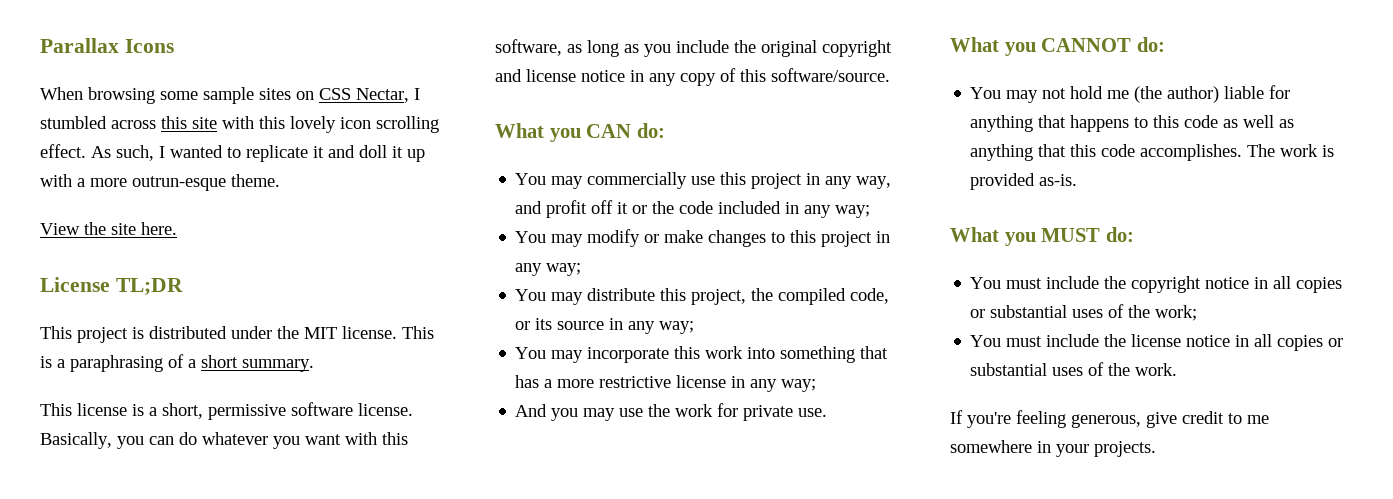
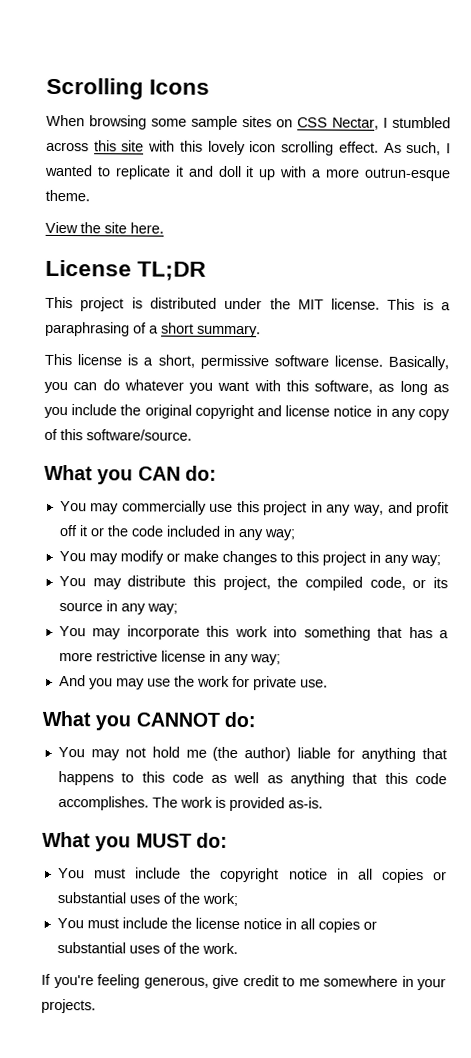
[40,38,119,53] Parallax -> [46,77,144,100] Scrolling

